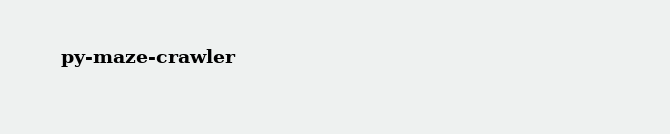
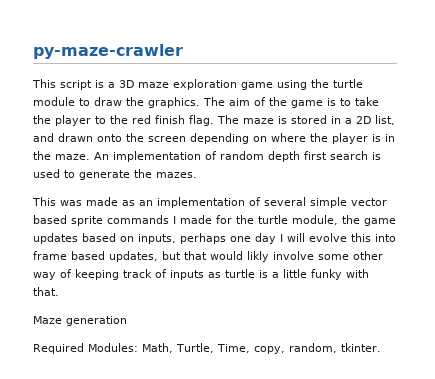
(236, 58) none -> [32,79,363,90] [33,97,379,108] [33,115,395,126] [33,133,395,144] [33,151,381,162] [33,169,197,180] [32,197,387,208] [33,215,396,226] [33,233,396,244] [33,251,383,262] [33,269,369,280] [33,287,59,296] [33,316,127,326] [33,343,381,354] // This script is a 3D maze exploration game using the turtle module to draw the graphics. The aim of the game is to take the player to the red finish flag. The maze is stored in a 2D list, and drawn onto the screen depending on where the player is in the maze. An implementation of random depth first search is used to generate the mazes. // This was made as an implementation of several simple vector based sprite commands I made for the turtle module, the game updates based on inputs, perhaps one day I will evolve this into frame based updates, but that would likly involve some other way of keeping track of inputs as turtle is a little funky with that. // Maze generation // Required Modules: Math, Turtle, Time, copy, random, tkinter.

